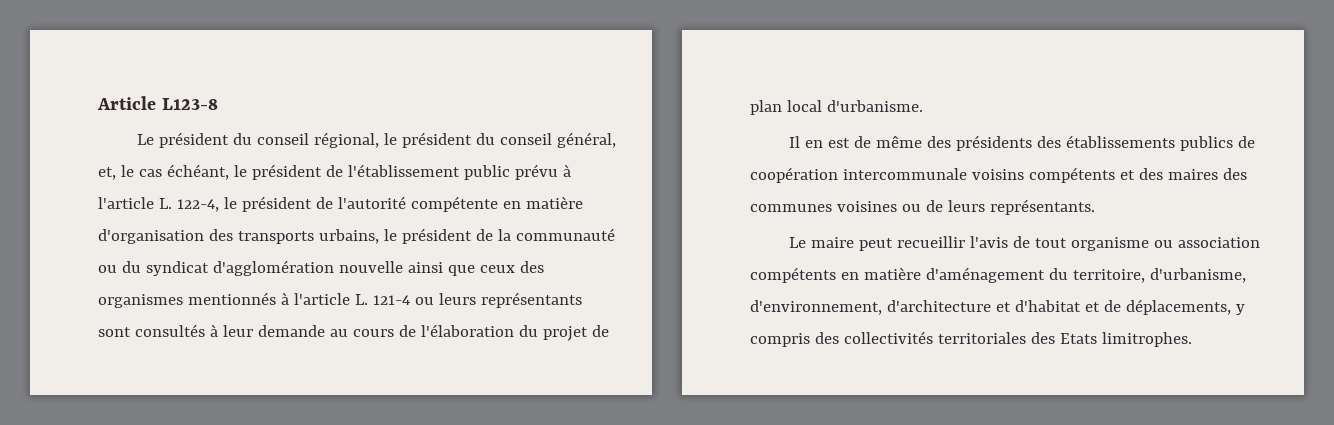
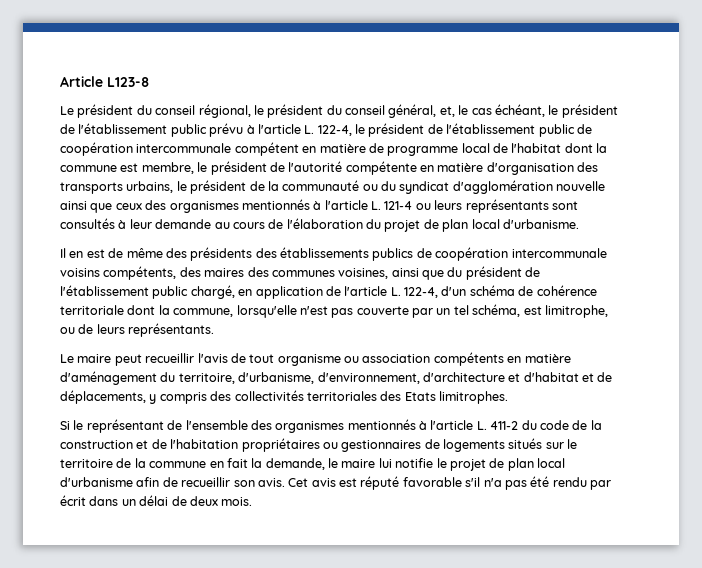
(333, 203) none -> [446,123,592,137] [60,142,608,156] [60,161,285,175] l'établissement public de coopération intercommunale compétent en matière de programme local de l'habitat dont la commune est membre, le président de
[1028,167,1135,183] compétents et -> [103,266,177,280] compétents,
[836,201,897,212] voisines -> [338,266,541,280] [60,285,597,299] [60,304,608,318] voisines, ainsi que du président de l'établissement public chargé, en application de l'article L. 122-4, d'un schéma de cohérence territoriale dont la commune, lorsqu'elle n'est pas couverte par un tel schéma, est limitrophe,
(1192, 339) none -> [60,419,602,433] [60,438,578,452] [60,458,565,471] [60,476,611,490] [60,495,253,506] // Si le représentant de l'ensemble des organismes mentionnés à l'article L. 411-2 du code de la construction et de l'habitation propriétaires ou gestionnaires de logements situés sur le territoire de la commune en fait la demande, le maire lui notifie le projet de plan local d'urbanisme afin de recueillir son avis. Cet avis est réputé favorable s'il n'a pas été rendu par écrit dans un délai de deux mois.

